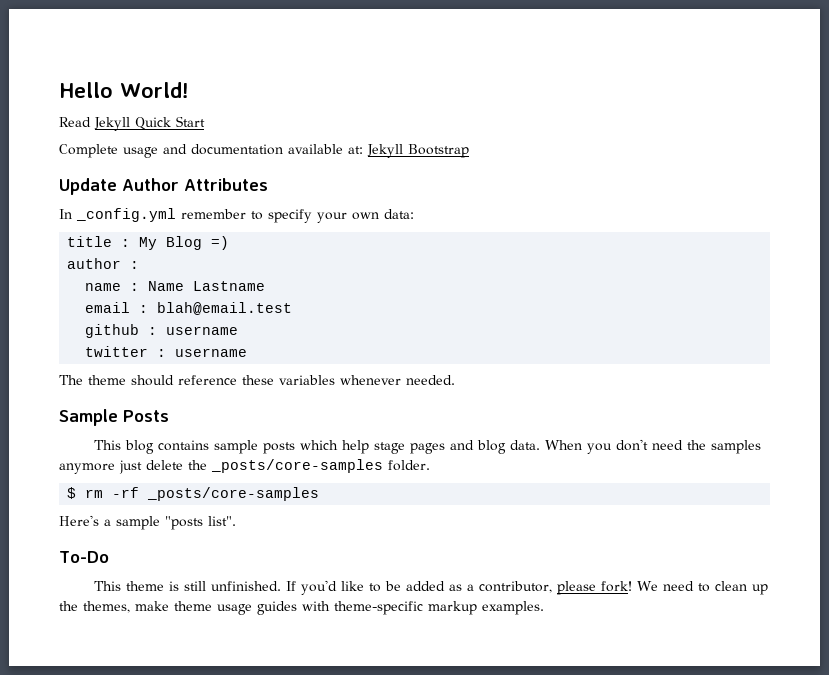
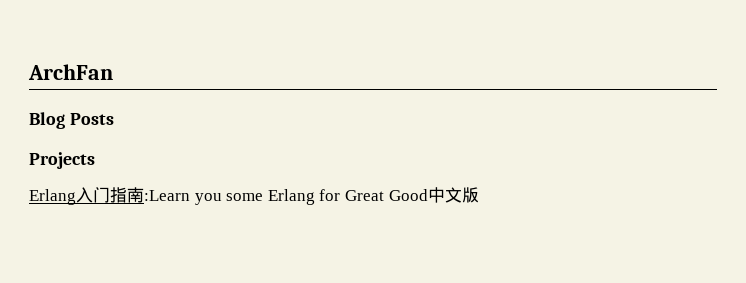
[59,82,189,98] [59,116,205,131] [59,144,469,158] [59,178,268,195] [59,208,414,223] [67,236,230,250] [67,258,140,269] [85,281,266,291] [85,302,293,315] [85,324,239,338] [85,346,248,357] [59,375,455,386] [59,409,169,426] [93,439,761,454] [59,459,430,474] [67,487,320,501] [59,515,236,530] [59,551,109,563] [93,580,768,595] [59,601,544,615] Hello World! // Read Jekyll Quick Start // Complete usage and documentation available at: Jekyll Bootstrap // Update Author Attributes // In _config.yml remember to specify your own data: // title : My Blog =) // author : // name : Name Lastname // email : blah@email.test // github : username // twitter : username // The theme should reference these variables whenever needed. // Sample Posts // This blog contains sample posts which help stage pages and blog data. When you don't need the samples anymore just delete the _posts/core-samples folder. // $ rm -rf _posts/core-samples // Here's a sample "posts list". // To-Do // This theme is still unfinished. If you'd like to be added as a contributor, please fork! We need to clean up the themes, make theme usage guides with theme-specific markup examples. -> [28,64,113,80] [29,112,114,129] [29,152,95,169] [29,187,479,205] ArchFan // Blog Posts // Projects // Erlang入门指南:Learn you some Erlang for Great Good中文版

